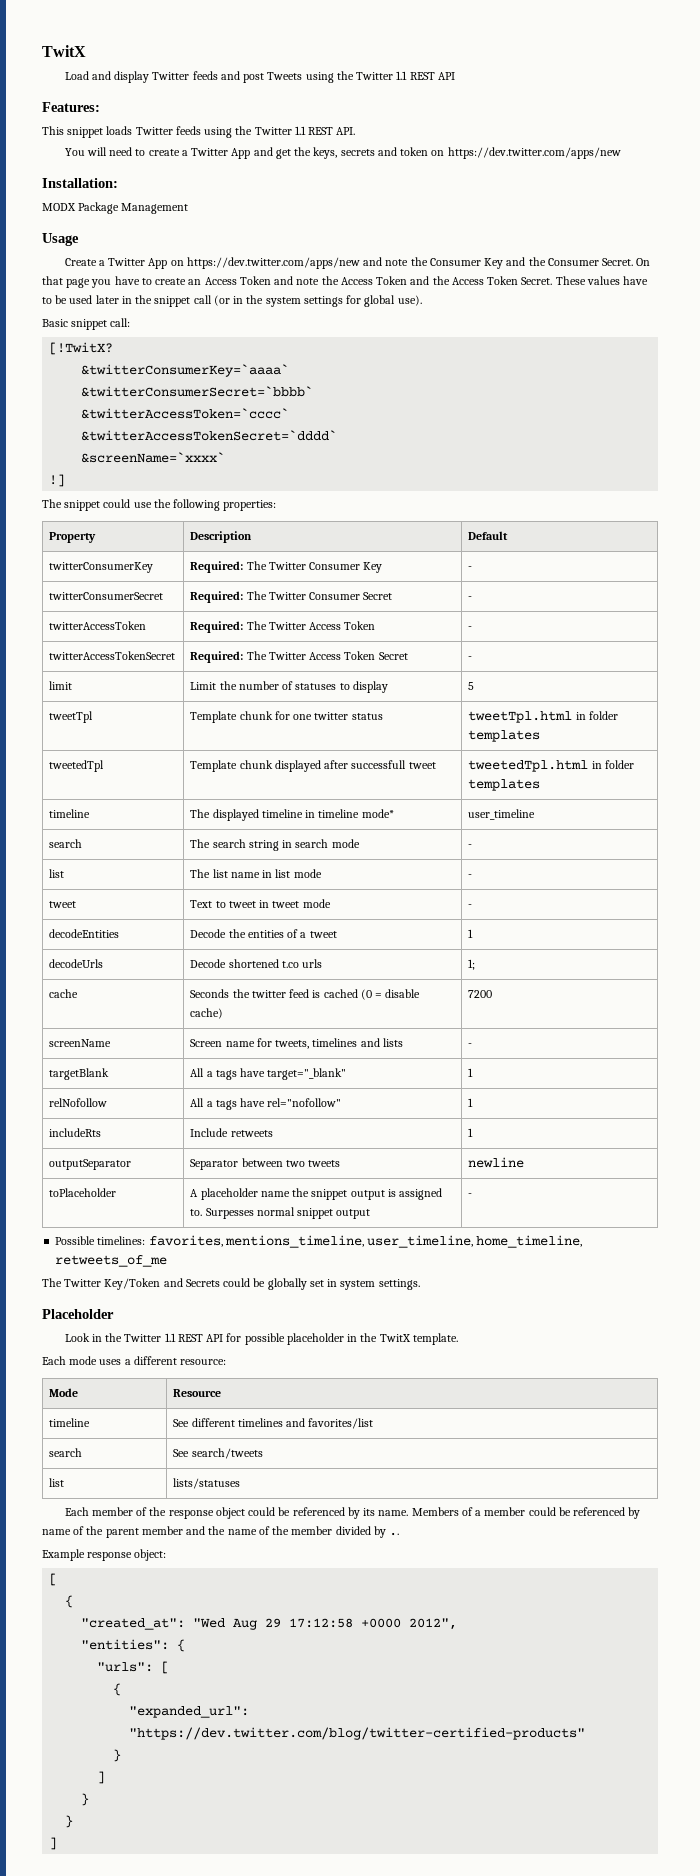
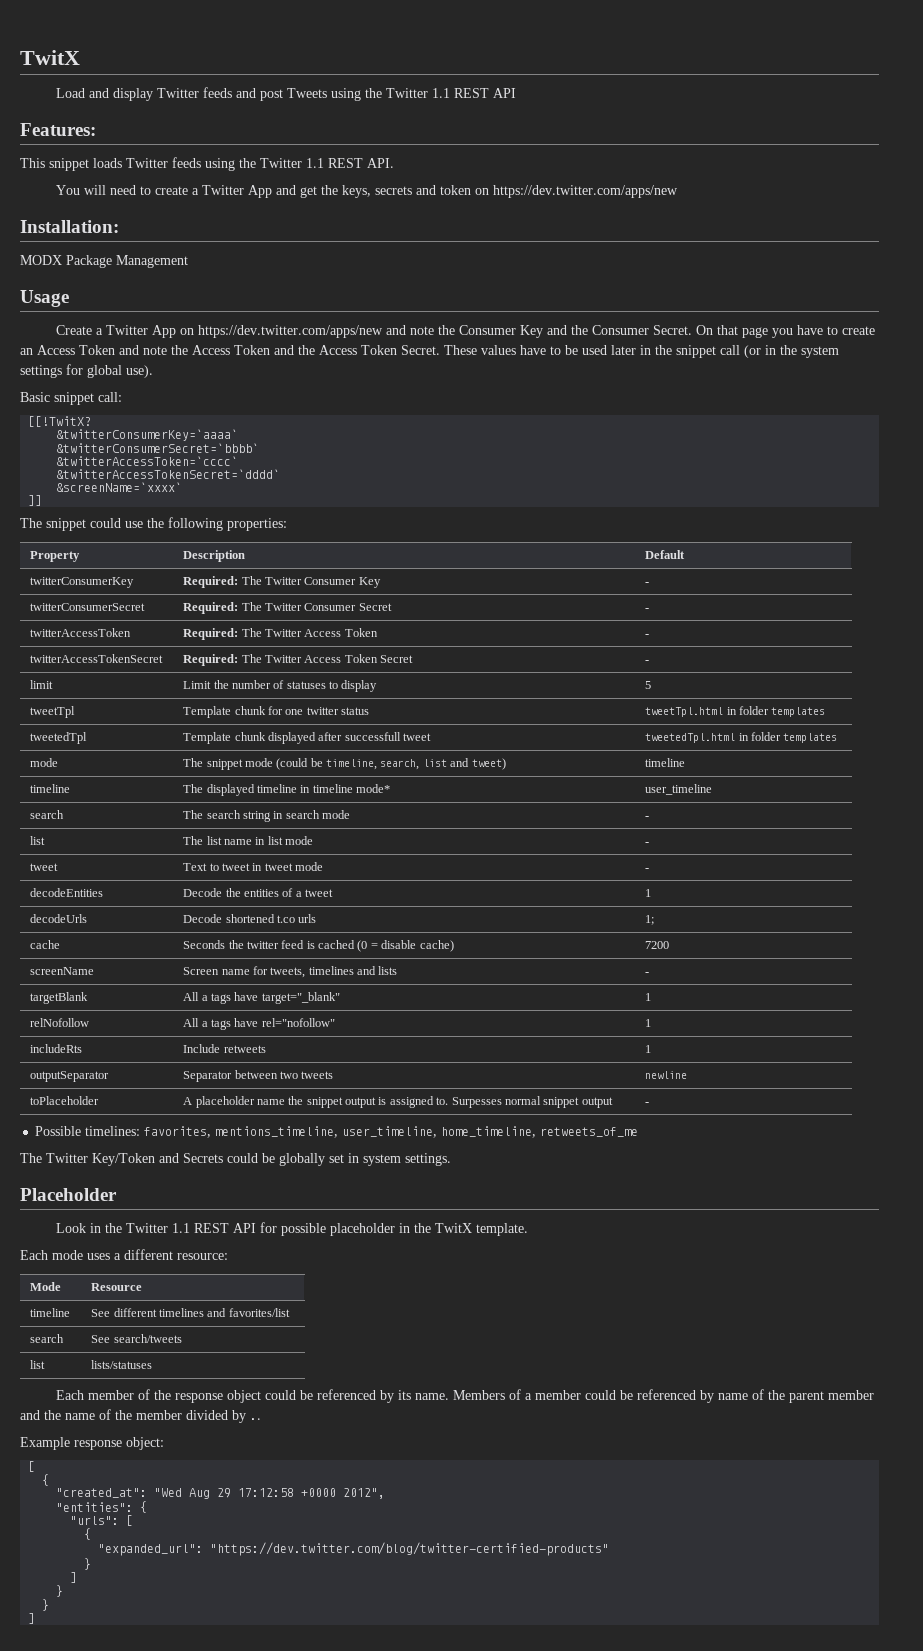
[49,342,114,355] [!TwitX? -> [28,416,92,427] [[!TwitX?
[49,474,66,487] !] -> [28,495,43,506] ]]
(541, 785) none -> [30,758,59,767] [183,758,506,770] [645,758,686,767] // mode | The snippet mode (could be timeline, search, list and tweet) | timeline

